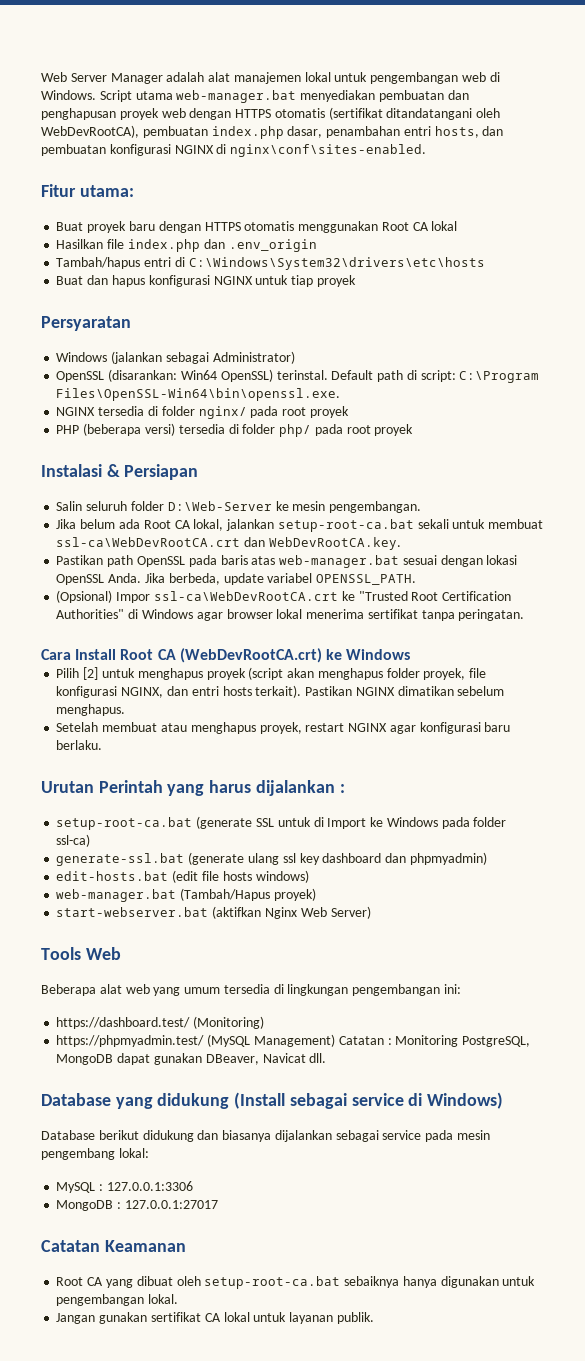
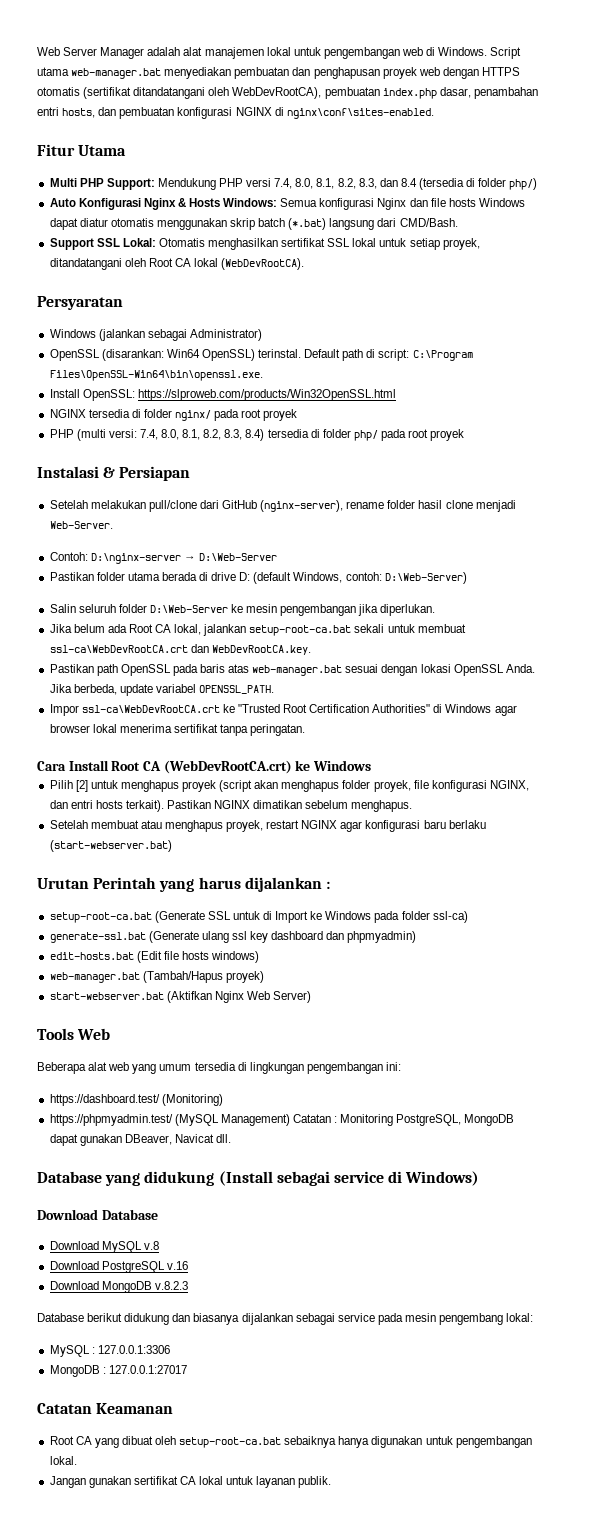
[79,185,134,197] [56,221,458,233] [56,239,317,252] [56,257,485,270] [56,275,356,287] utama: // Buat proyek baru dengan HTTPS otomatis menggunakan Root CA lokal // Hasilkan file index.php dan .env_origin // Tambah/hapus entri di C:\Windows\System32\drivers\etc\hosts // Buat dan hapus konfigurasi NGINX untuk tiap proyek -> [78,145,127,156] [49,178,538,190] [49,198,525,210] [49,218,458,230] [49,238,480,250] [49,258,305,270] Utama // Multi PHP Support: Mendukung PHP versi 7.4, 8.0, 8.1, 8.2, 8.3, dan 8.4 (tersedia di folder php/) // Auto Konfigurasi Nginx & Hosts Windows: Semua konfigurasi Nginx dan file hosts Windows dapat diatur otomatis menggunakan skrip batch (*.bat) langsung dari CMD/Bash. // Support SSL Lokal: Otomatis menghasilkan sertifikat SSL lokal untuk setiap proyek, ditandatangani oleh Root CA lokal (WebDevRootCA).
(341, 394) none -> [49,389,396,401] // Install OpenSSL: https://slproweb.com/products/Win32OpenSSL.html
[83,423,175,436] (beberapa versi) -> [76,429,265,441] (multi versi: 7.4, 8.0, 8.1, 8.2, 8.3, 8.4)
(199, 472) none -> [49,500,516,512] [49,521,113,529] [49,552,277,564] [49,572,467,584] // Setelah melakukan pull/clone dari GitHub (nginx-server), rename folder hasil clone menjadi Web-Server. // Contoh: D:\nginx-server → D:\Web-Server // Pastikan folder utama berada di drive D: (default Windows, contoh: D:\Web-Server)
[329,501,422,513] pengembangan. -> [280,604,436,616] pengembangan jika diperlukan.
[56,590,113,603] (Opsional) -> (275, 689) none
[56,740,103,750] berlaku. -> [448,820,486,829] [49,840,172,852] berlaku (start-webserver.bat)
[196,816,253,829] (generate -> [154,911,205,923] (Generate
[188,852,245,865] (generate -> [148,931,199,943] (Generate
[172,870,199,883] (edit -> [136,951,162,963] (Edit
[212,906,262,919] (aktifkan -> [166,991,212,1003] (Aktifkan
(504, 1100) none -> [37,1209,158,1220] [49,1241,159,1253] [49,1261,188,1273] [49,1281,188,1293] // Download Database // Download MySQL v.8 // Download PostgreSQL v.16 // Download MongoDB v.8.2.3

